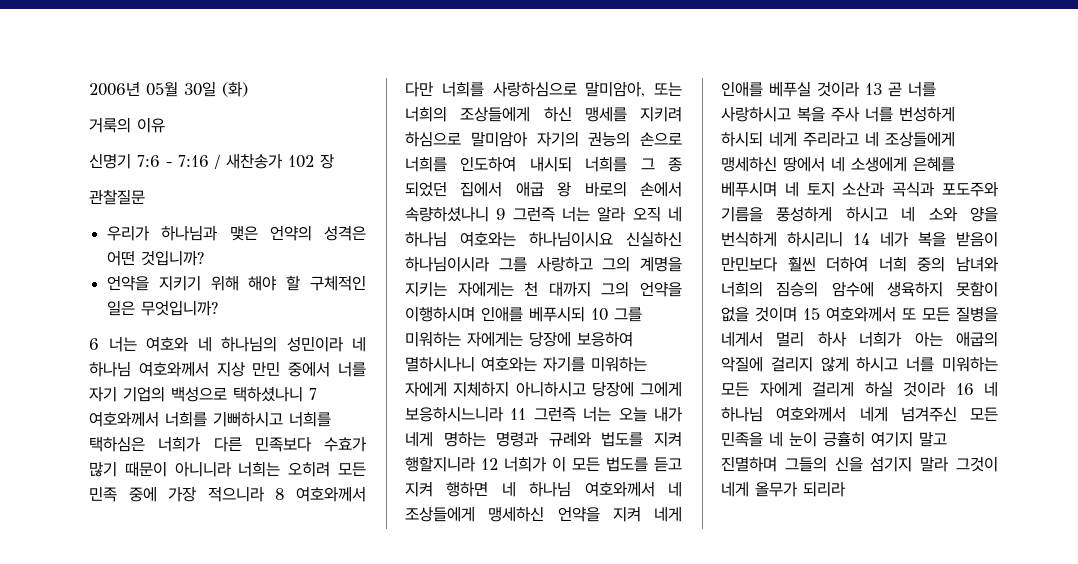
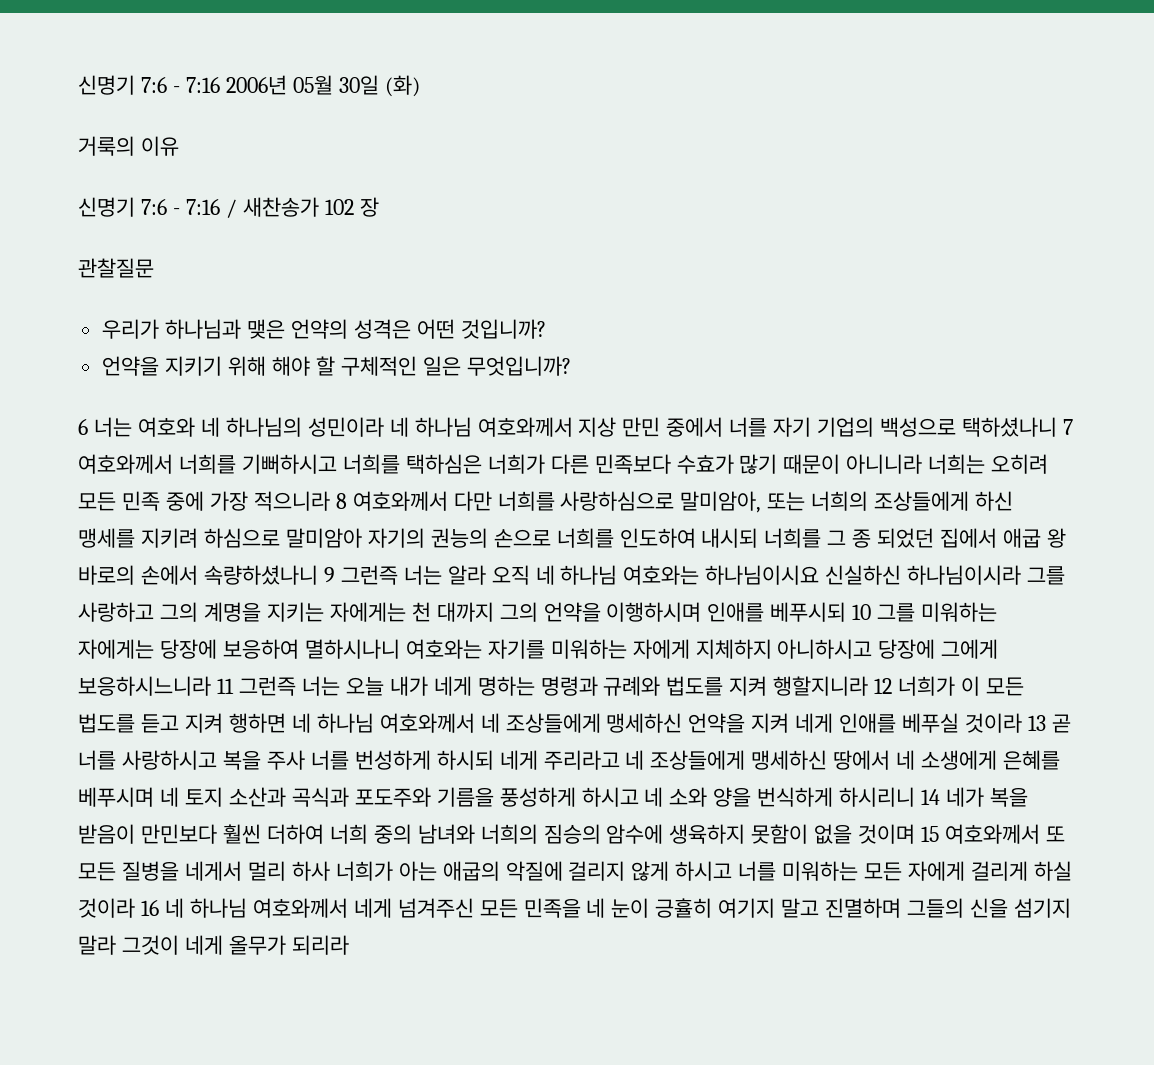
(89, 89) none -> [78,75,220,95] 신명기 7:6 - 7:16

